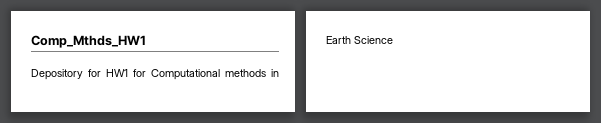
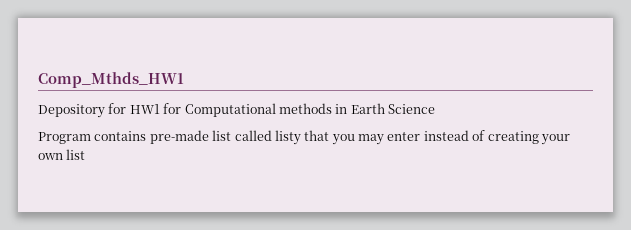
(393, 40) none -> [38,130,570,145] [38,149,86,160] // Program contains pre-made list called listy that you may enter instead of creating your own list

